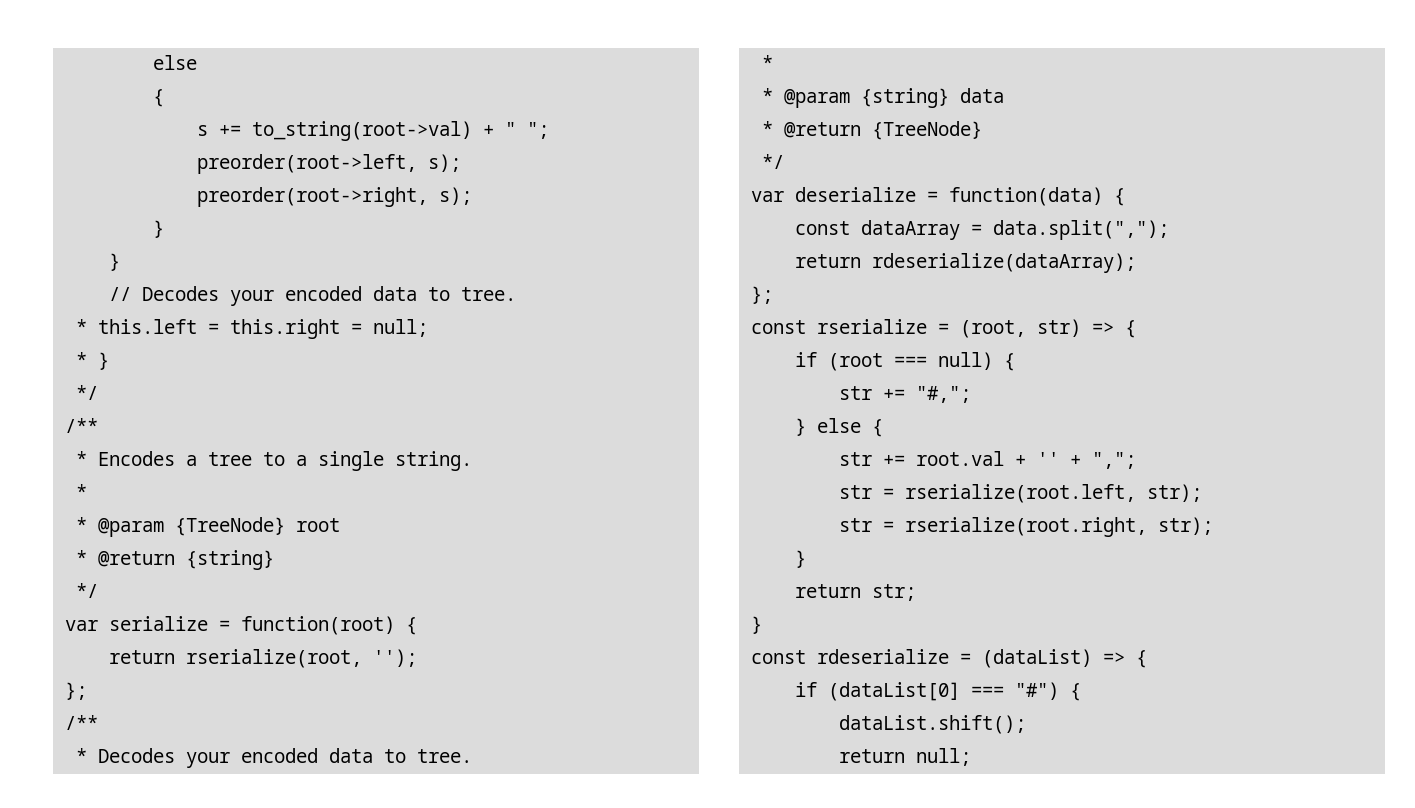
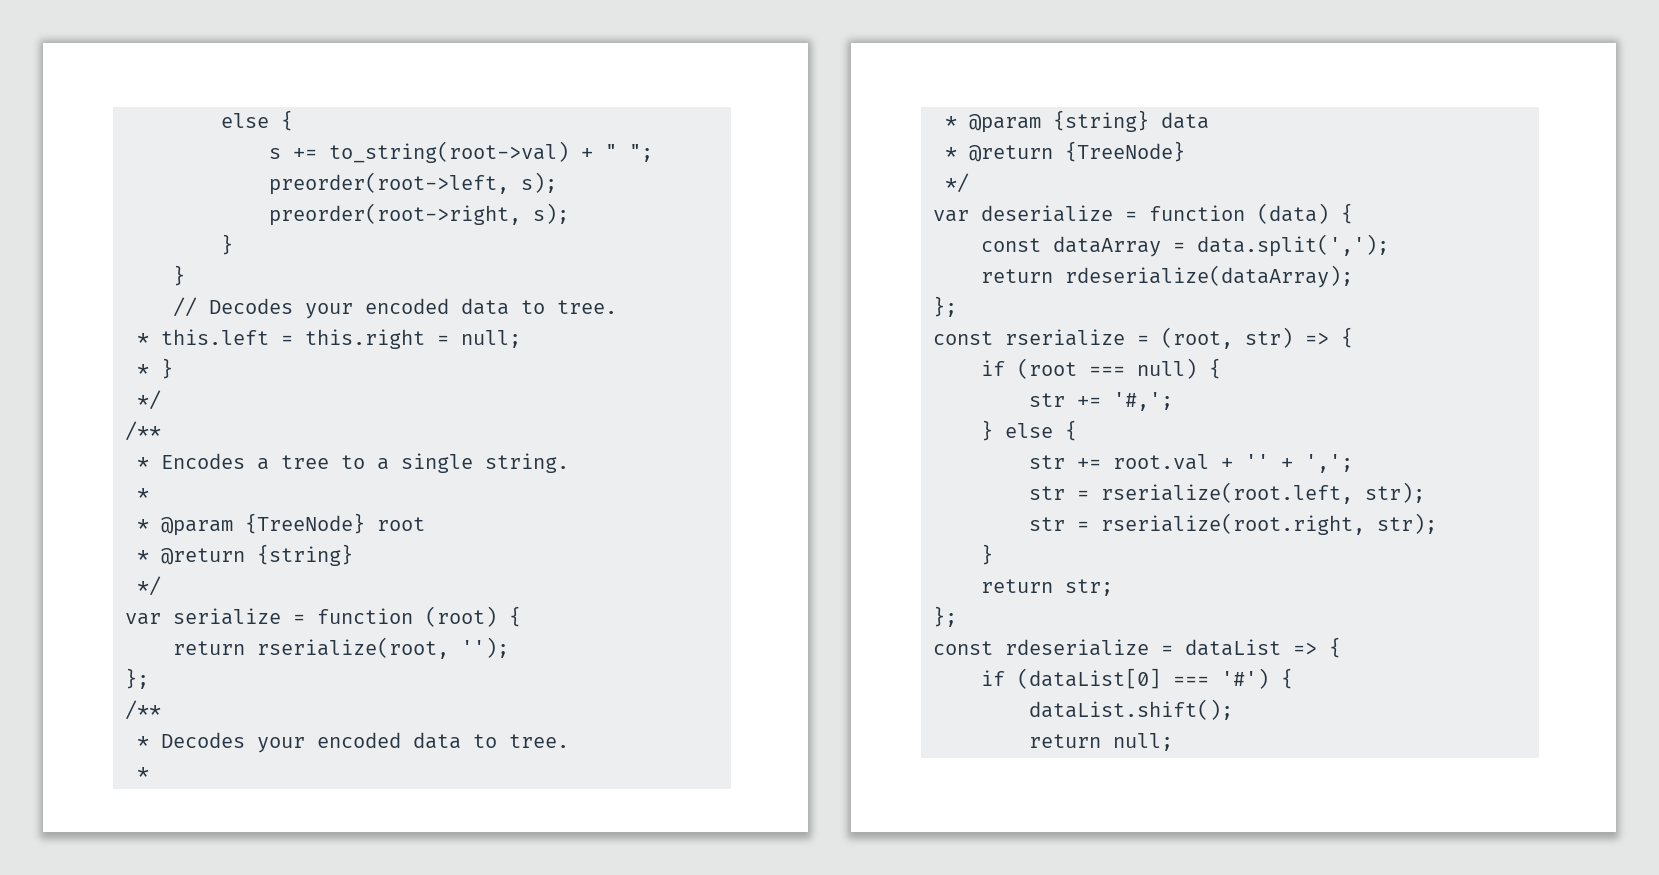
[152,55,197,70] else // -> [220,113,269,128] else
[240,616,395,635] function(root) -> [316,606,497,627] function (root)
[948,187,1103,206] function(data) -> [1148,203,1329,224] function (data)
[992,220,1169,240] data.split(","); -> [1196,234,1389,257] data.split(',');
[915,386,971,403] "#,"; -> [1112,392,1173,411] '#,';
[1091,452,1136,469] ","; -> [1304,454,1353,473] ',';
[750,616,762,634] } -> [932,606,957,627] };
[981,649,1092,668] (dataList) -> [1184,639,1281,656] dataList
[1014,682,1059,700] "#") -> [1220,668,1269,689] '#')

